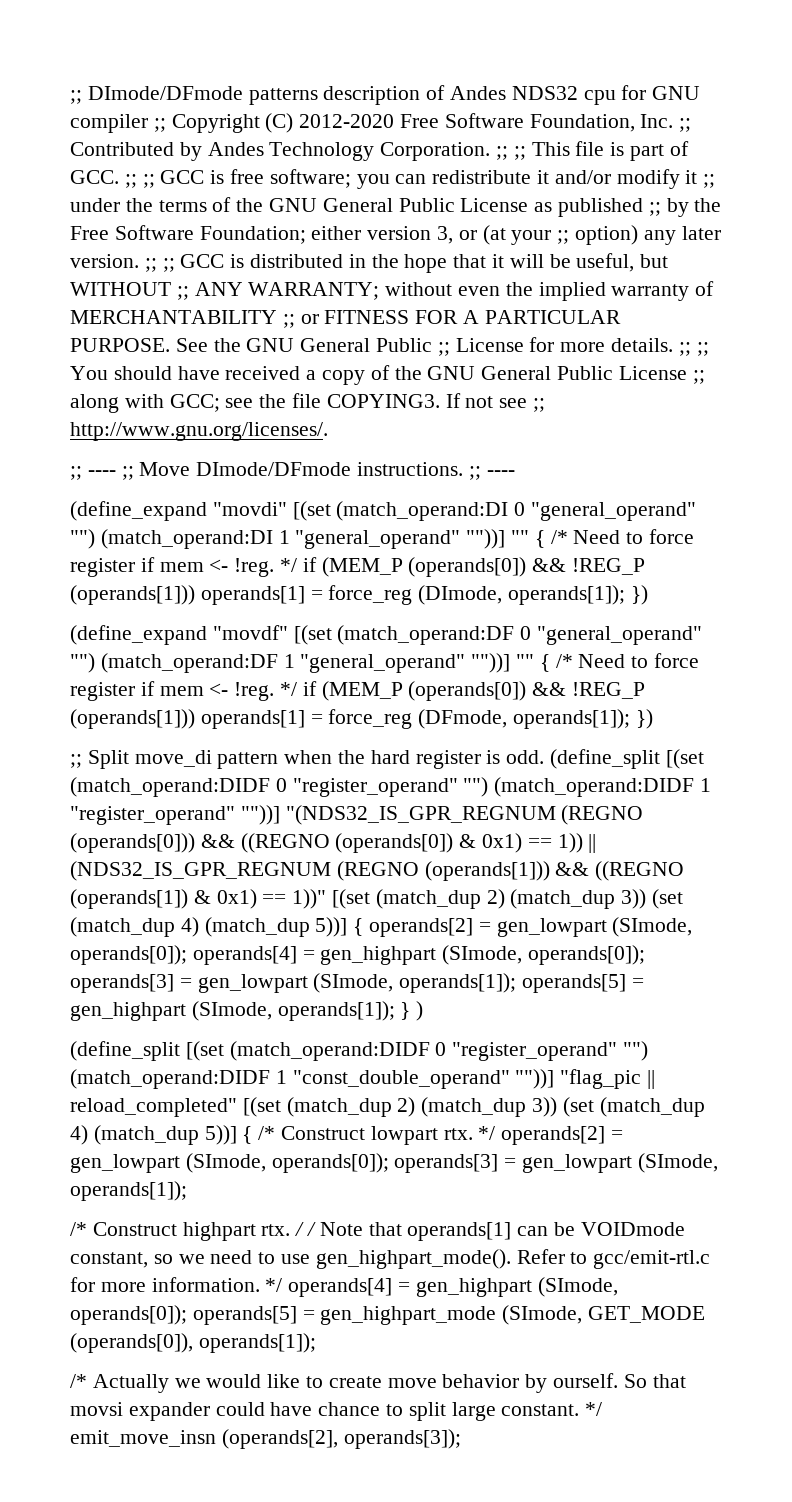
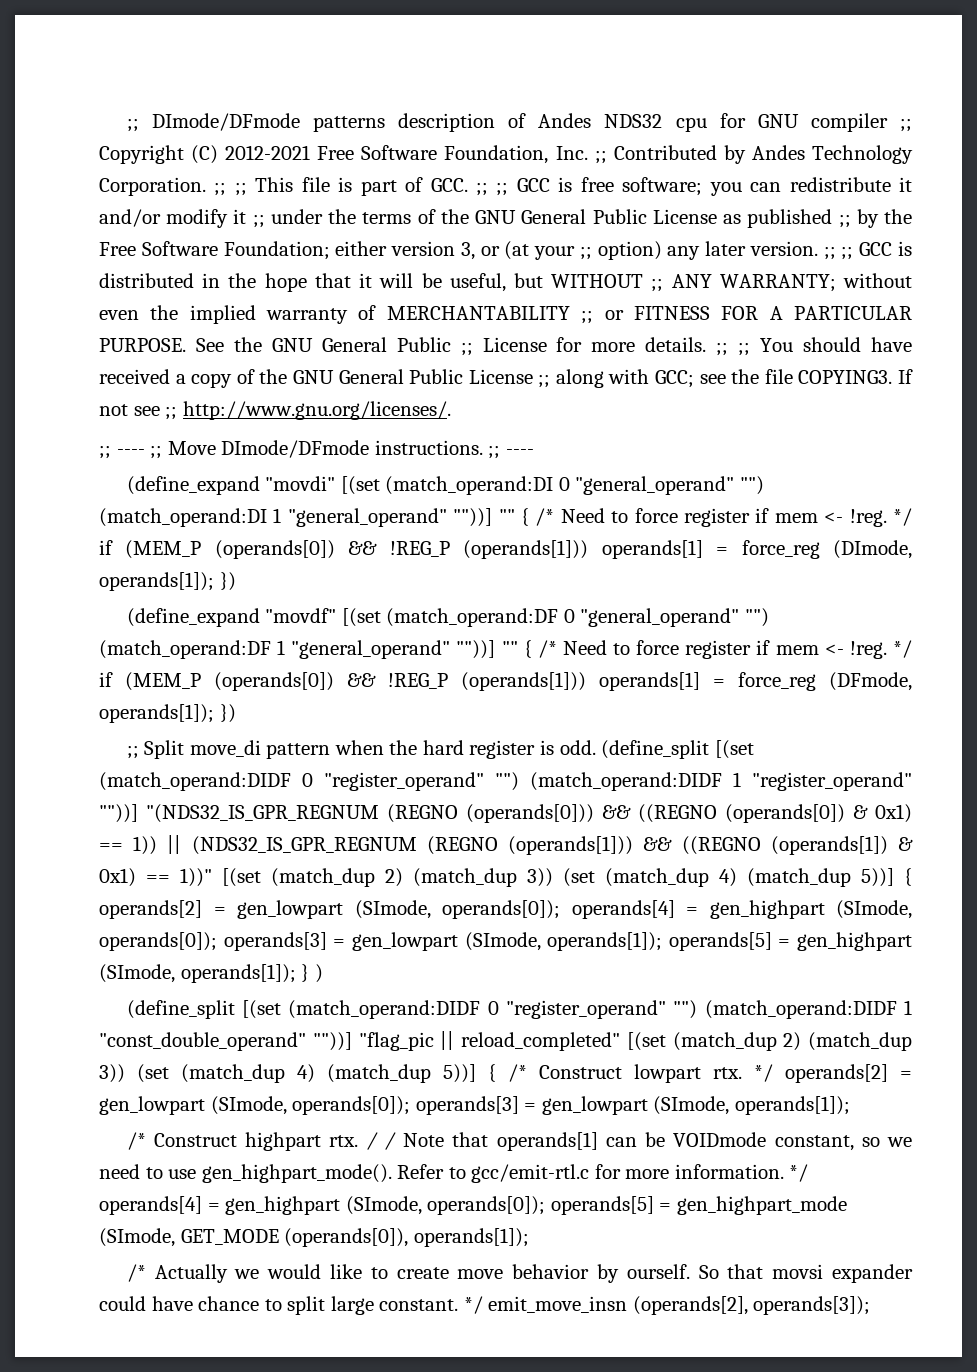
[299,114,395,128] 2012-2020 -> [225,145,311,160] 2012-2021

